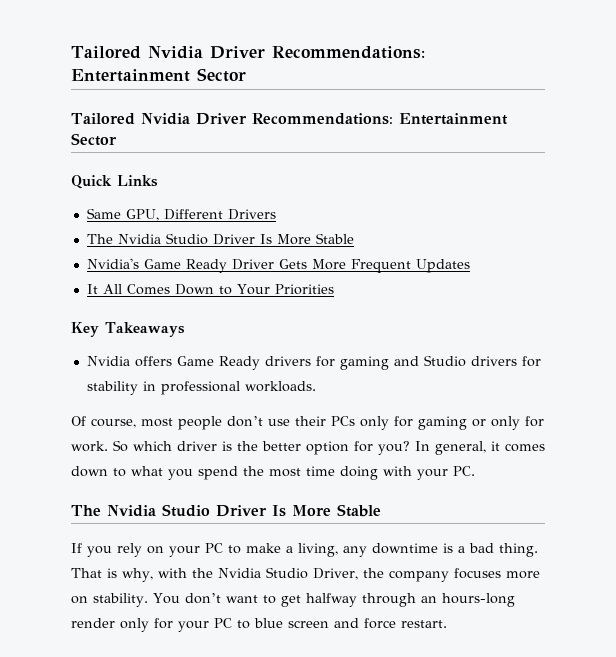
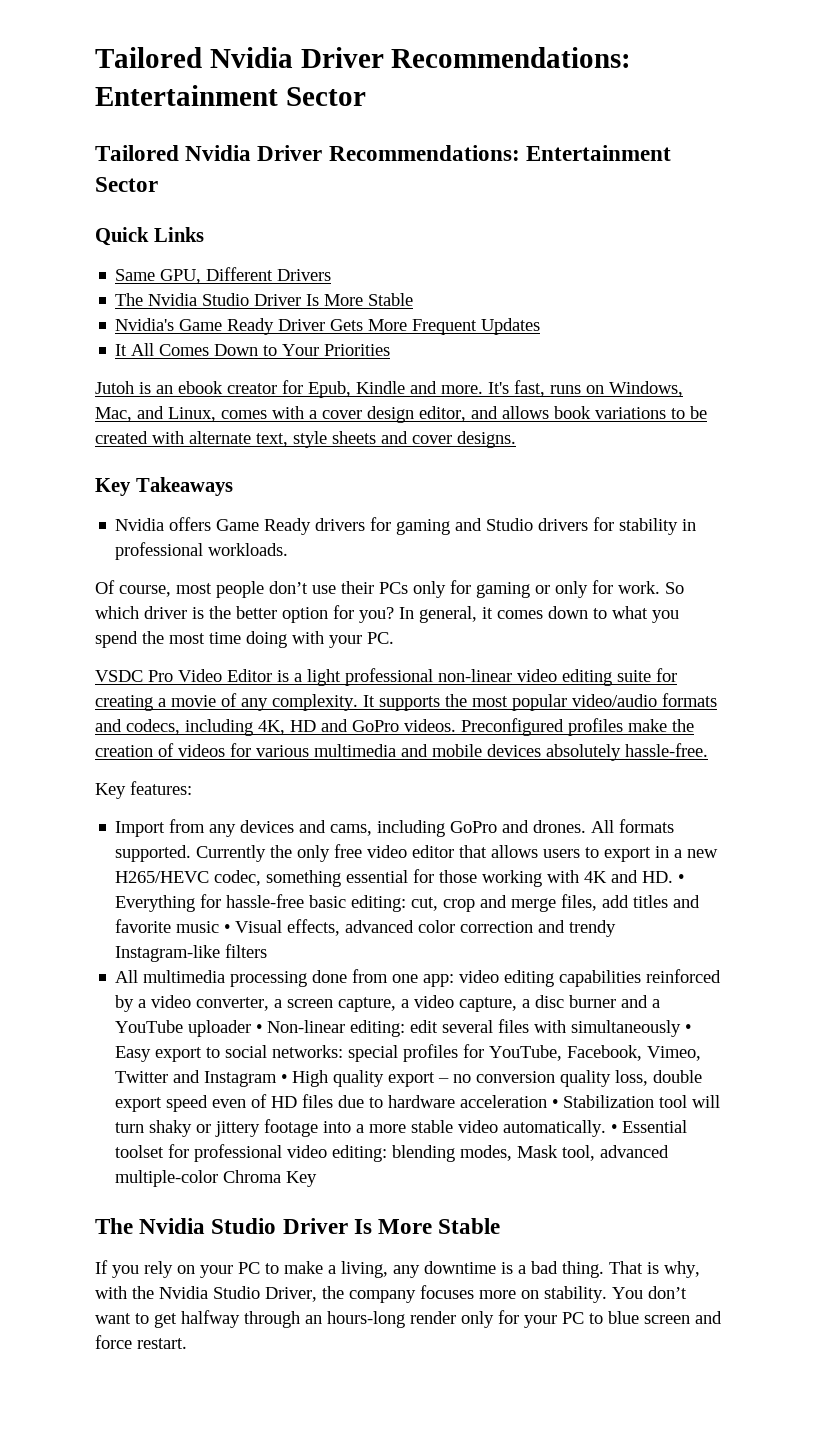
(334, 289) none -> [95,380,683,398] [95,406,707,423] [95,431,516,448] // Jutoh is an ebook creator for Epub, Kindle and more. It's fast, runs on Windows, Mac, and Linux, comes with a cover design editor, and allows book variations to be created with alternate text, style sheets and cover designs.
(475, 471) none -> [95,668,677,686] [95,693,717,711] [95,718,694,736] [95,743,708,761] [95,781,192,799] [115,819,675,837] [115,844,719,862] [115,869,685,887] [115,894,701,912] [115,919,617,937] [115,944,268,962] [115,969,722,987] [115,995,661,1012] [115,1019,692,1037] [115,1044,702,1062] [115,1070,703,1087] [115,1094,721,1112] [115,1119,688,1137] [115,1144,670,1162] [115,1170,318,1187] // VSDC Pro Video Editor is a light professional non-linear video editing suite for creating a movie of any complexity. It supports the most popular video/audio formats and codecs, including 4K, HD and GoPro videos. Preconfigured profiles make the creation of videos for various multimedia and mobile devices absolutely hassle-free. // Key features: // Import from any devices and cams, including GoPro and drones. All formats supported. Сurrently the only free video editor that allows users to export in a new H265/HEVC codec, something essential for those working with 4K and HD. • Everything for hassle-free basic editing: cut, crop and merge files, add titles and favorite music • Visual effects, advanced color correction and trendy Instagram-like filters // All multimedia processing done from one app: video editing capabilities reinforced by a video converter, a screen capture, a video capture, a disc burner and a YouTube uploader • Non-linear editing: edit several files with simultaneously • Easy export to social networks: special profiles for YouTube, Facebook, Vimeo, Twitter and Instagram • High quality export – no conversion quality loss, double export speed even of HD files due to hardware acceleration • Stabilization tool will turn shaky or jittery footage into a more stable video automatically. • Essential toolset for professional video editing: blending modes, Mask tool, advanced multiple-color Chroma Key

